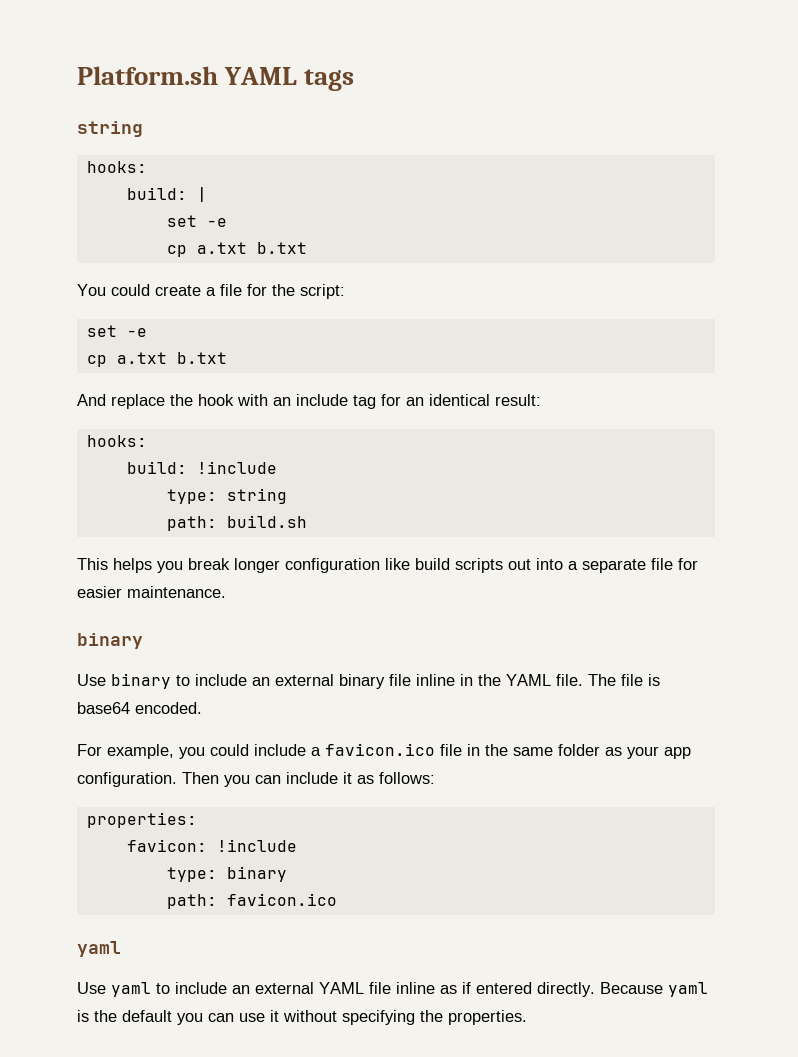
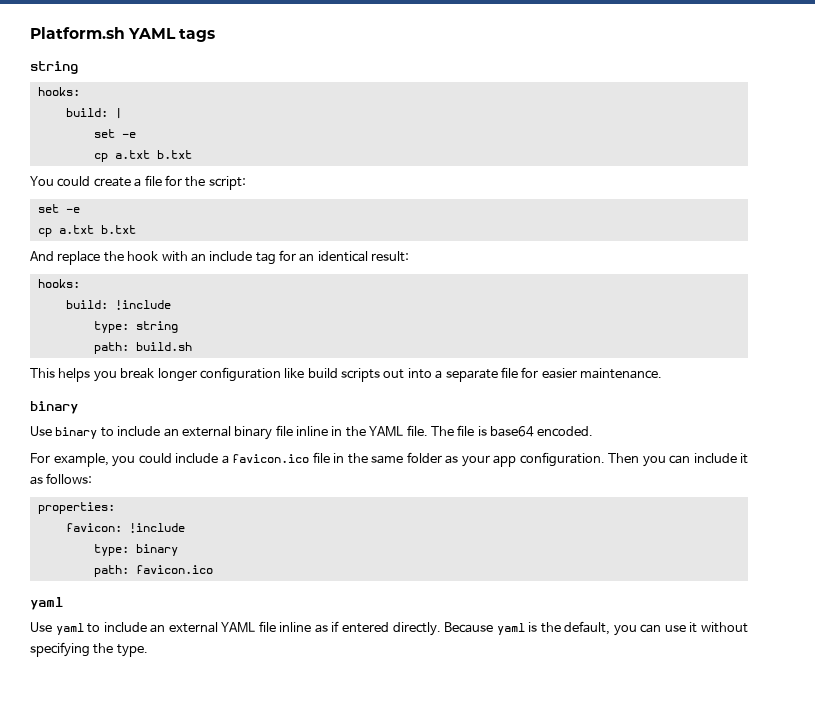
[122,1010,172,1022] default -> [564,621,611,635] default,
[448,1010,527,1025] properties. -> [116,644,148,657] type.

